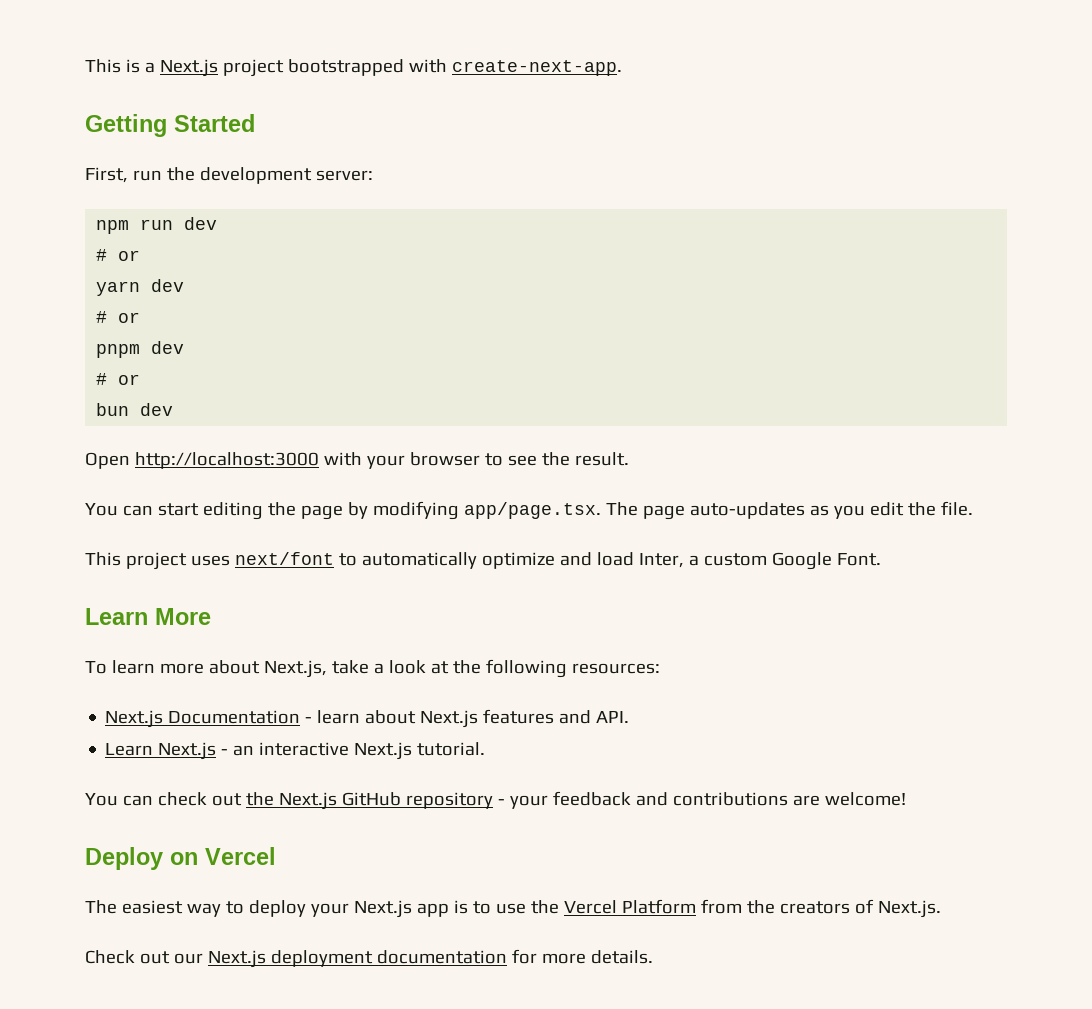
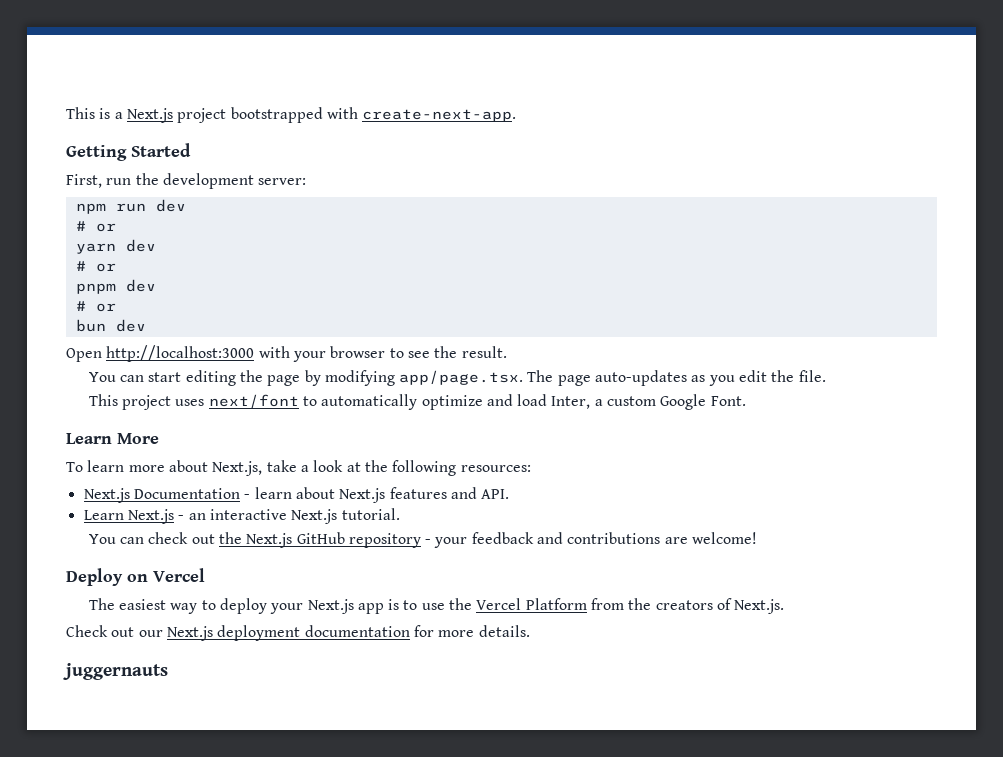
(653, 957) none -> [63,663,168,680] // juggernauts

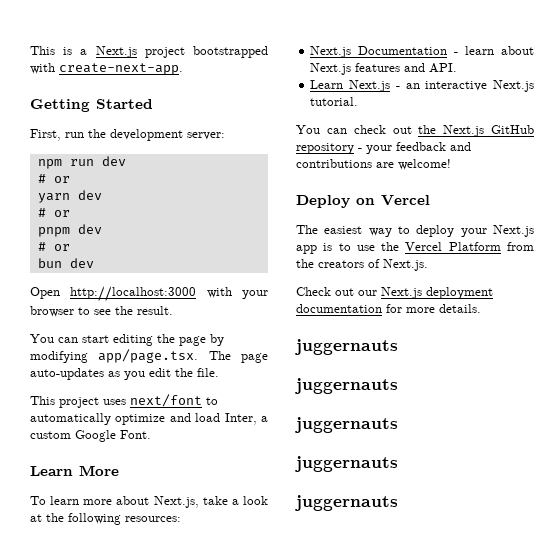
(168, 671) none -> [295,378,398,394] [295,417,398,433] [295,456,398,472] [295,495,398,511] // juggernauts // juggernauts // juggernauts // juggernauts

